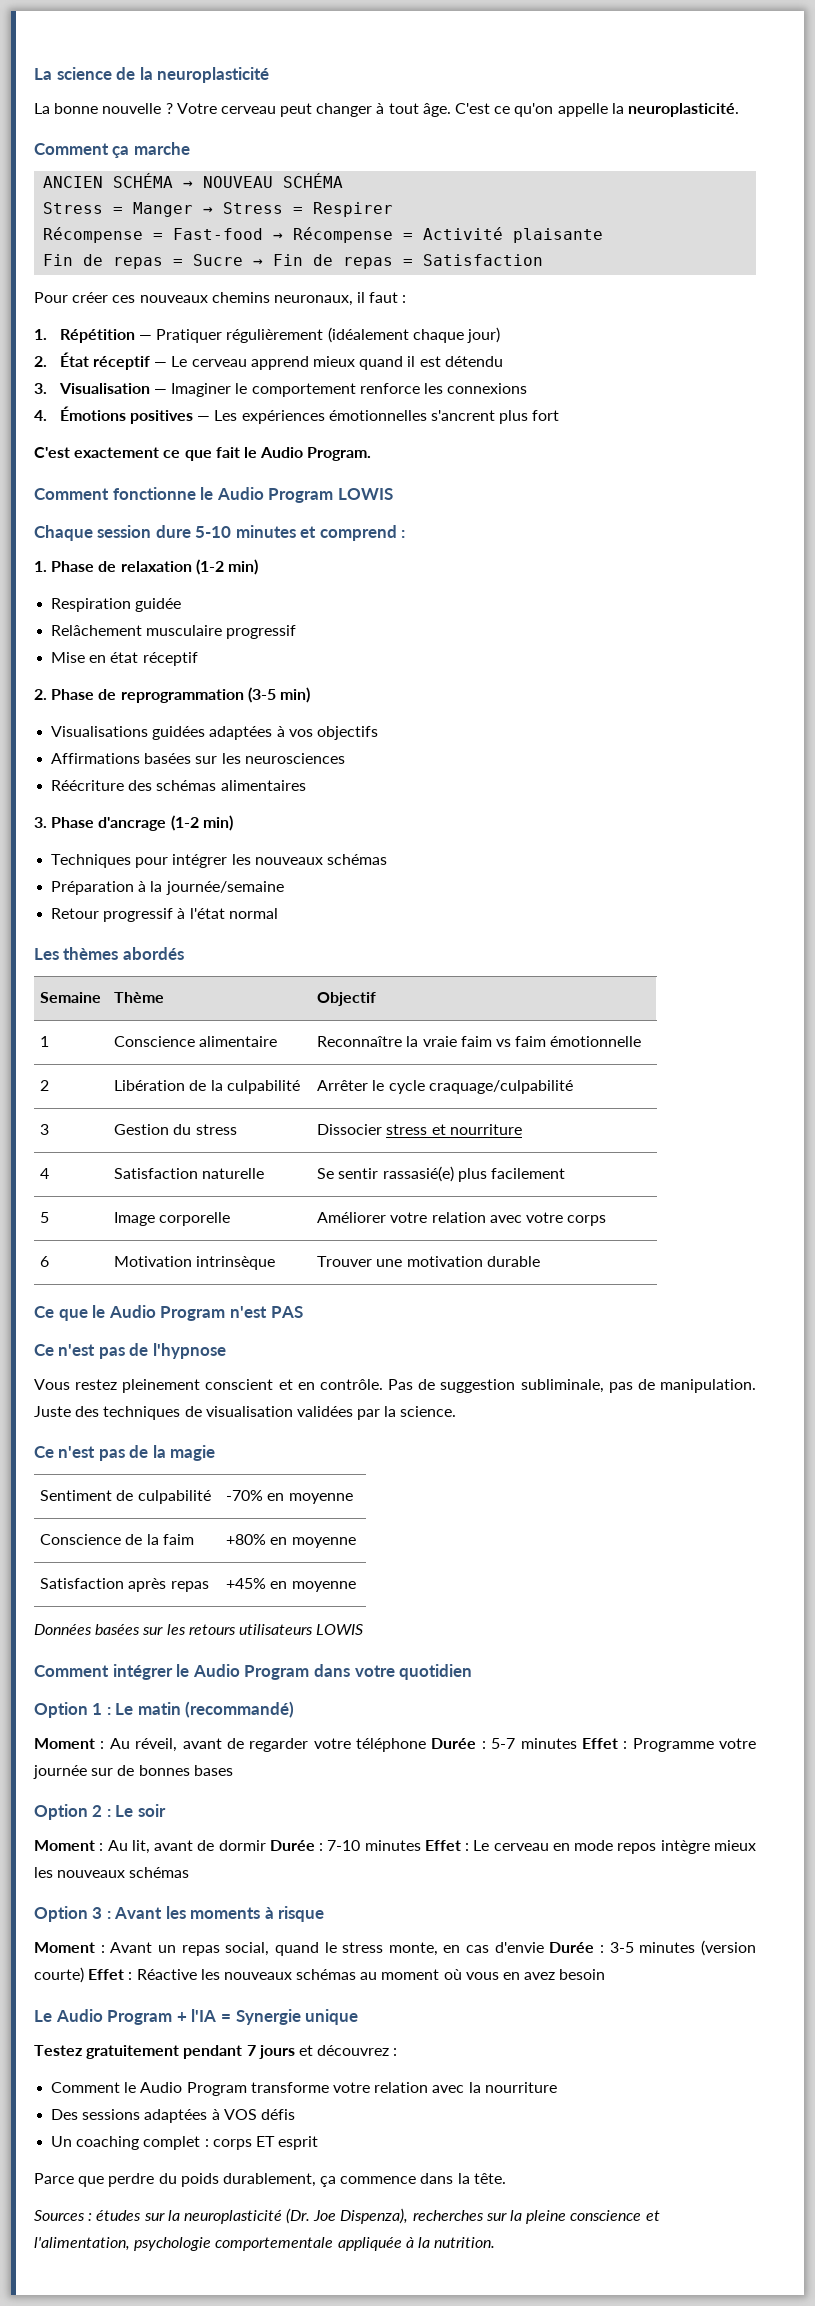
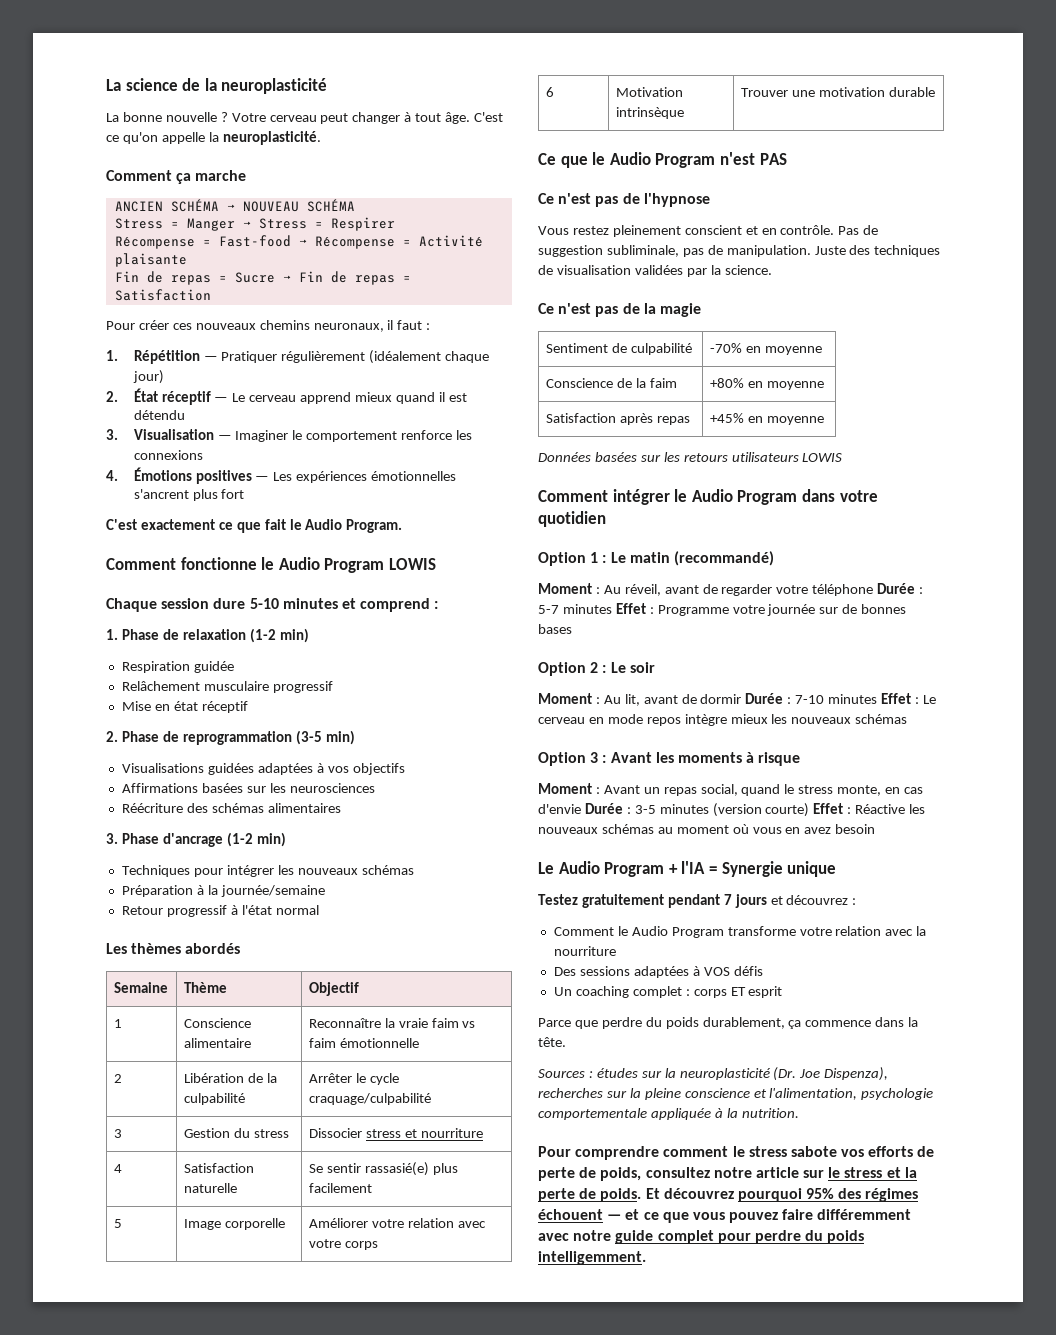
(496, 2242) none -> [538,1146,935,1160] [538,1167,917,1181] [538,1188,919,1202] [538,1209,912,1223] [538,1230,865,1244] [538,1251,646,1265] // Pour comprendre comment le stress sabote vos efforts de perte de poids, consultez notre article sur le stress et la perte de poids. Et découvrez pourquoi 95% des régimes échouent — et ce que vous pouvez faire différemment avec notre guide complet pour perdre du poids intelligemment.

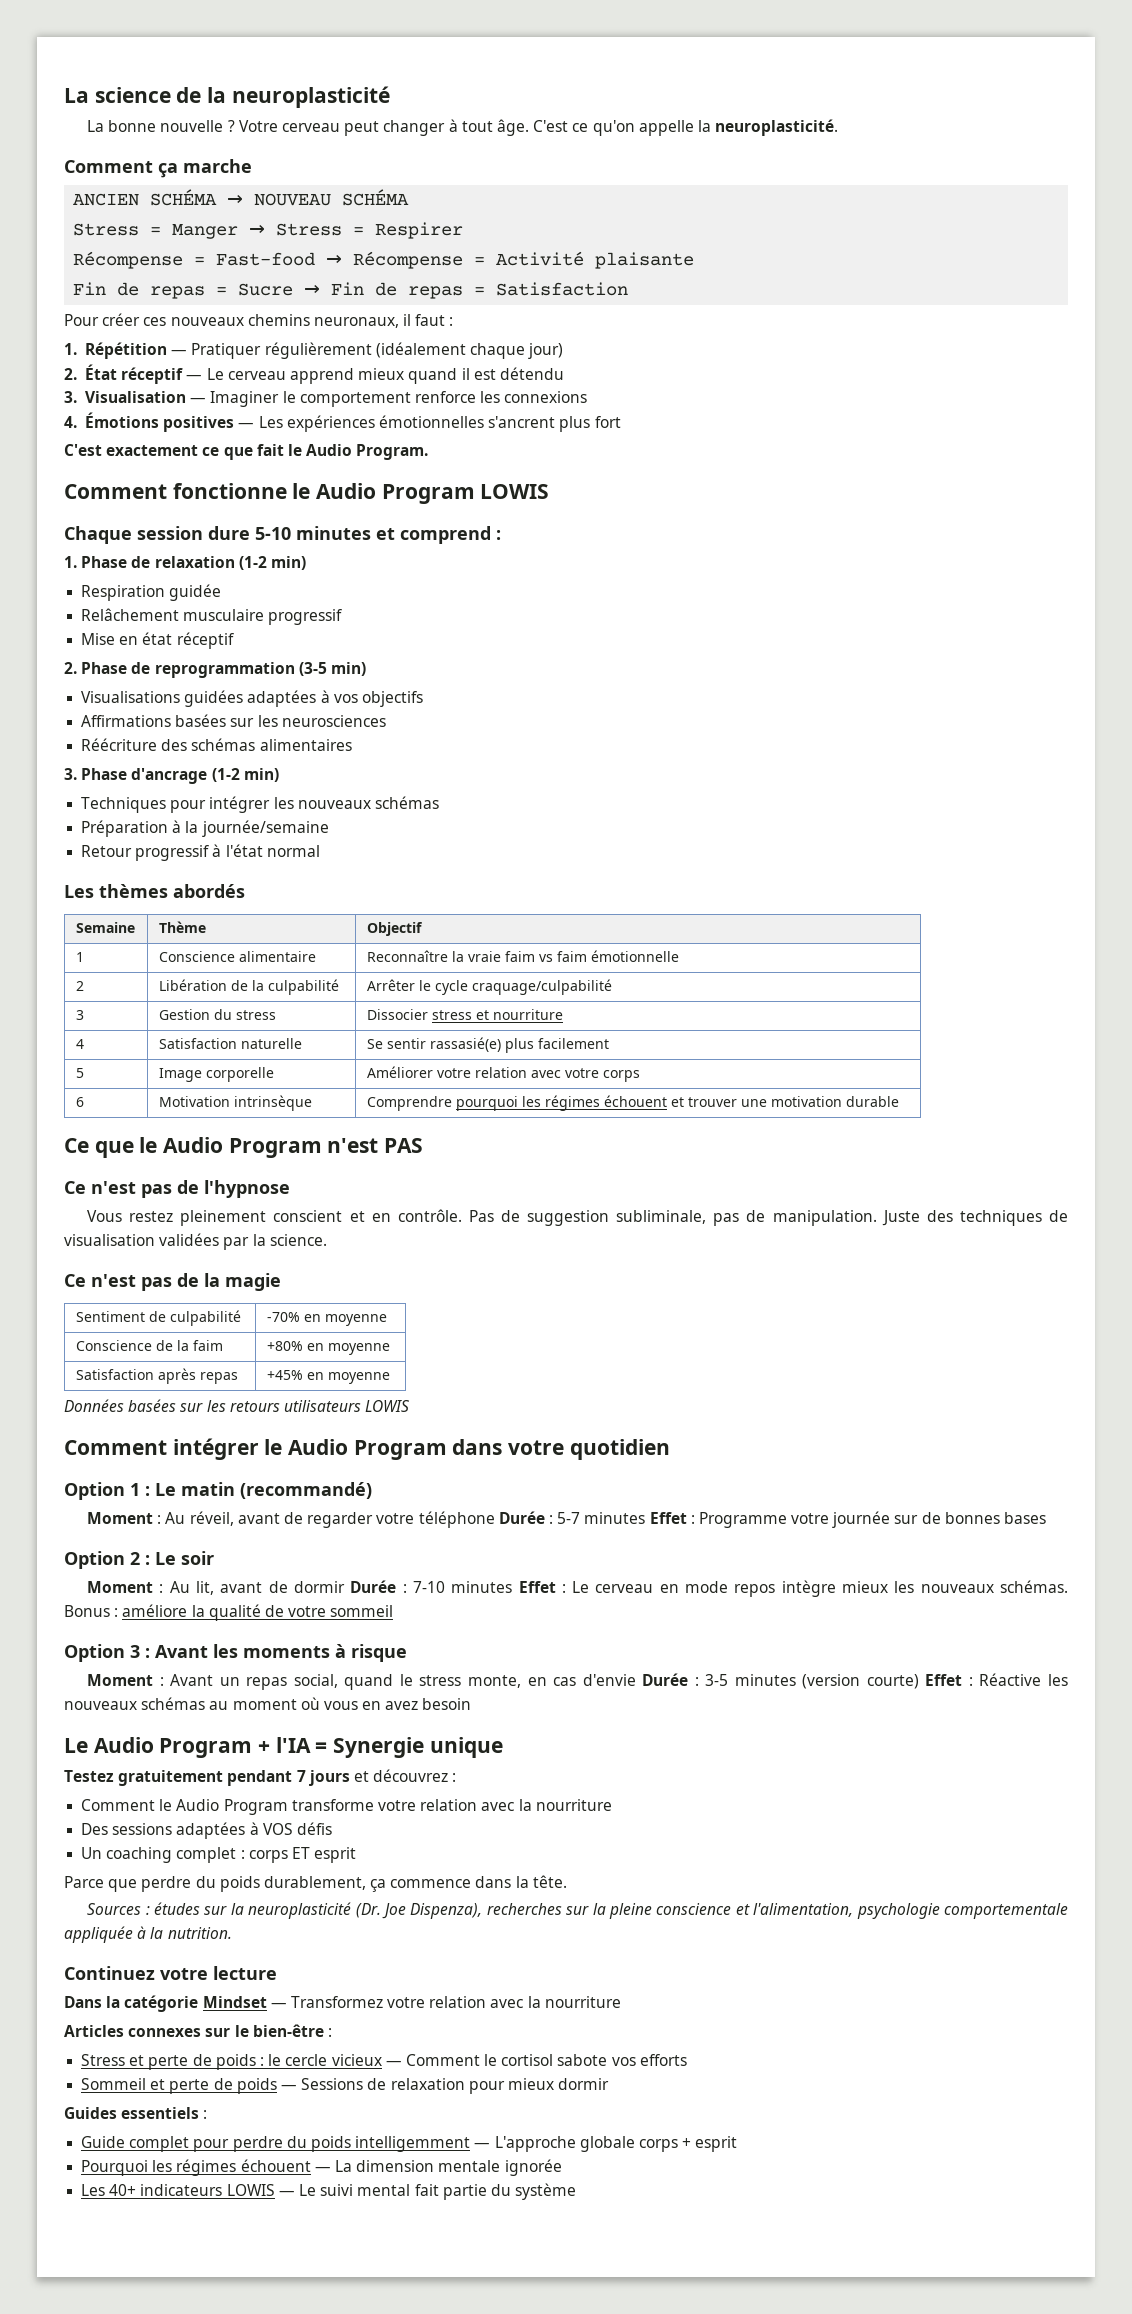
[740,88,788,97] Trouver -> [366,1095,737,1111] Comprendre pourquoi les régimes échouent et trouver
[855,714,908,724] schémas -> [999,1580,1068,1593] [64,1604,394,1621] schémas. Bonus : améliore la qualité de votre sommeil
[538,1146,935,1160] [538,1167,917,1181] [538,1188,919,1202] [538,1209,912,1223] [538,1230,654,1244] Pour comprendre comment le stress sabote vos efforts de perte de poids, consultez notre article sur le stress et la perte de poids. Et découvrez pourquoi 95% des régimes échouent — et ce que vous pouvez faire différemment avec notre guide -> [64,1966,277,1980] [64,1995,621,2012] [64,2024,332,2037] [81,2054,687,2070] [81,2078,610,2094] [64,2107,208,2119] [81,2136,126,2148] Continuez votre lecture // Dans la catégorie Mindset — Transformez votre relation avec la nourriture // Articles connexes sur le bien-être : // Stress et perte de poids : le cercle vicieux — Comment le cortisol sabote vos efforts // Sommeil et perte de poids — Sessions de relaxation pour mieux dormir // Guides essentiels : // Guide
[538,1251,646,1265] intelligemment. -> [355,2136,738,2152] [81,2159,562,2176] [81,2183,577,2200] intelligemment — L'approche globale corps + esprit // Pourquoi les régimes échouent — La dimension mentale ignorée // Les 40+ indicateurs LOWIS — Le suivi mental fait partie du système

